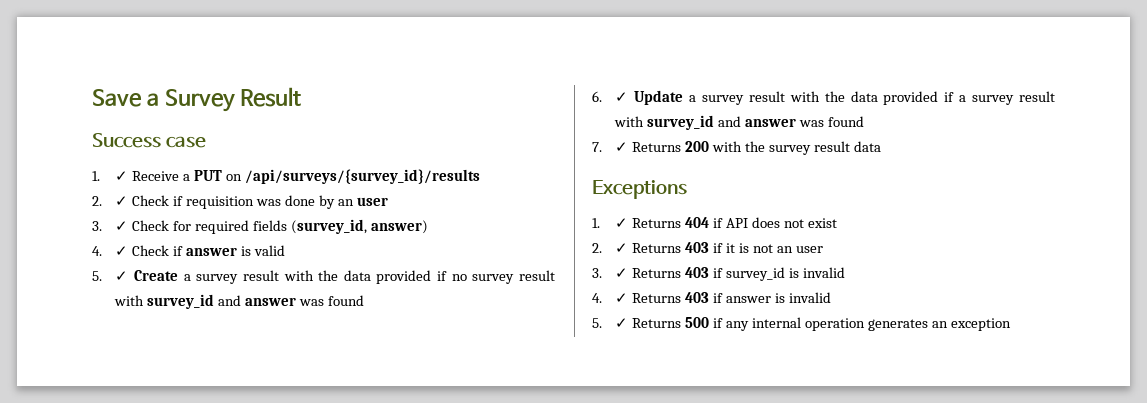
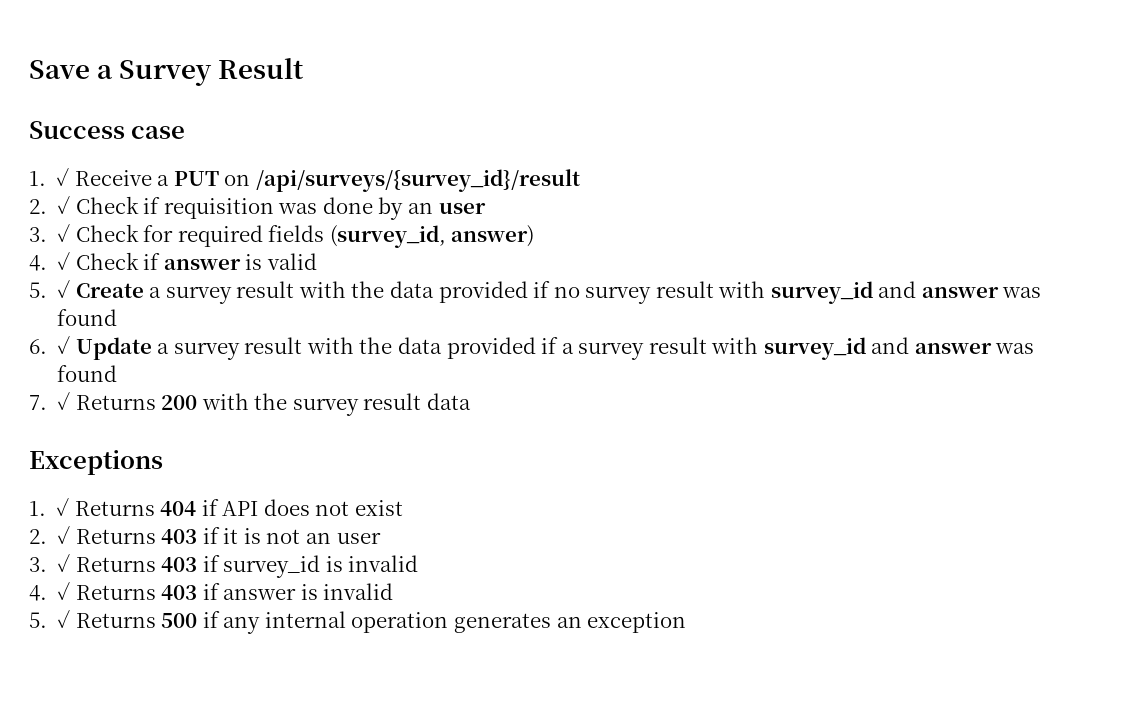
[245,169,481,184] /api/surveys/{survey_id}/results -> [255,169,580,192] /api/surveys/{survey_id}/result

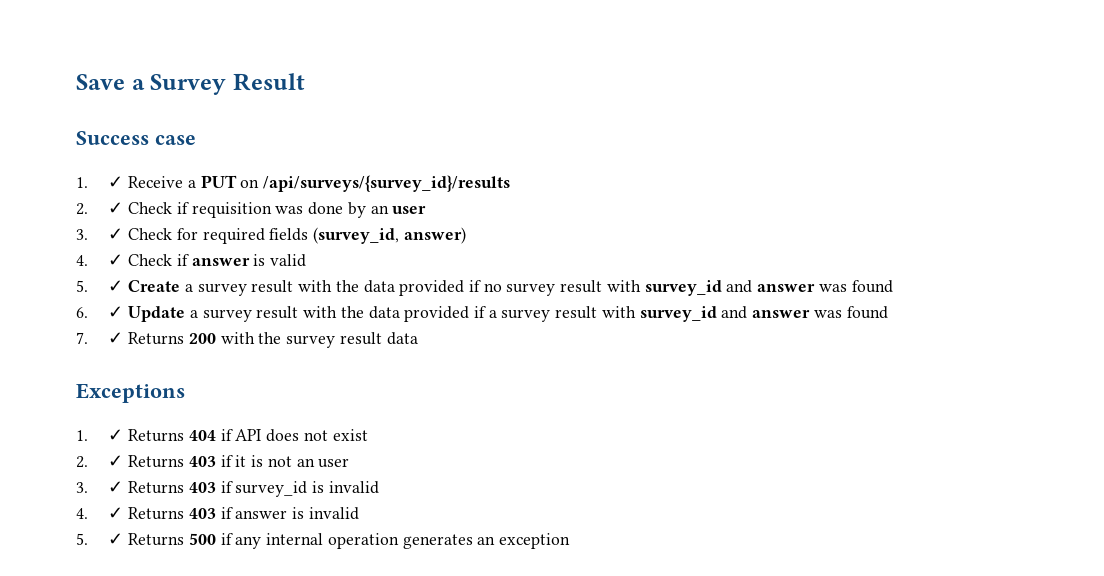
[255,169,580,192] /api/surveys/{survey_id}/result -> [263,175,511,192] /api/surveys/{survey_id}/results

